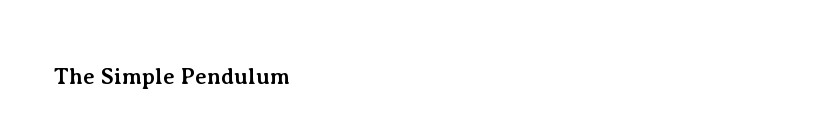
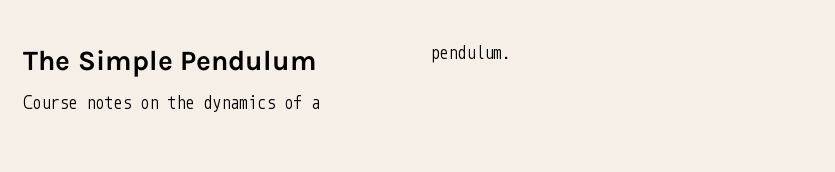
(290, 76) none -> [23,95,320,112] [430,45,511,63] // Course notes on the dynamics of a pendulum.

